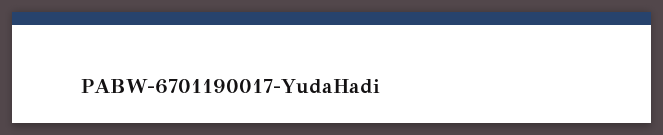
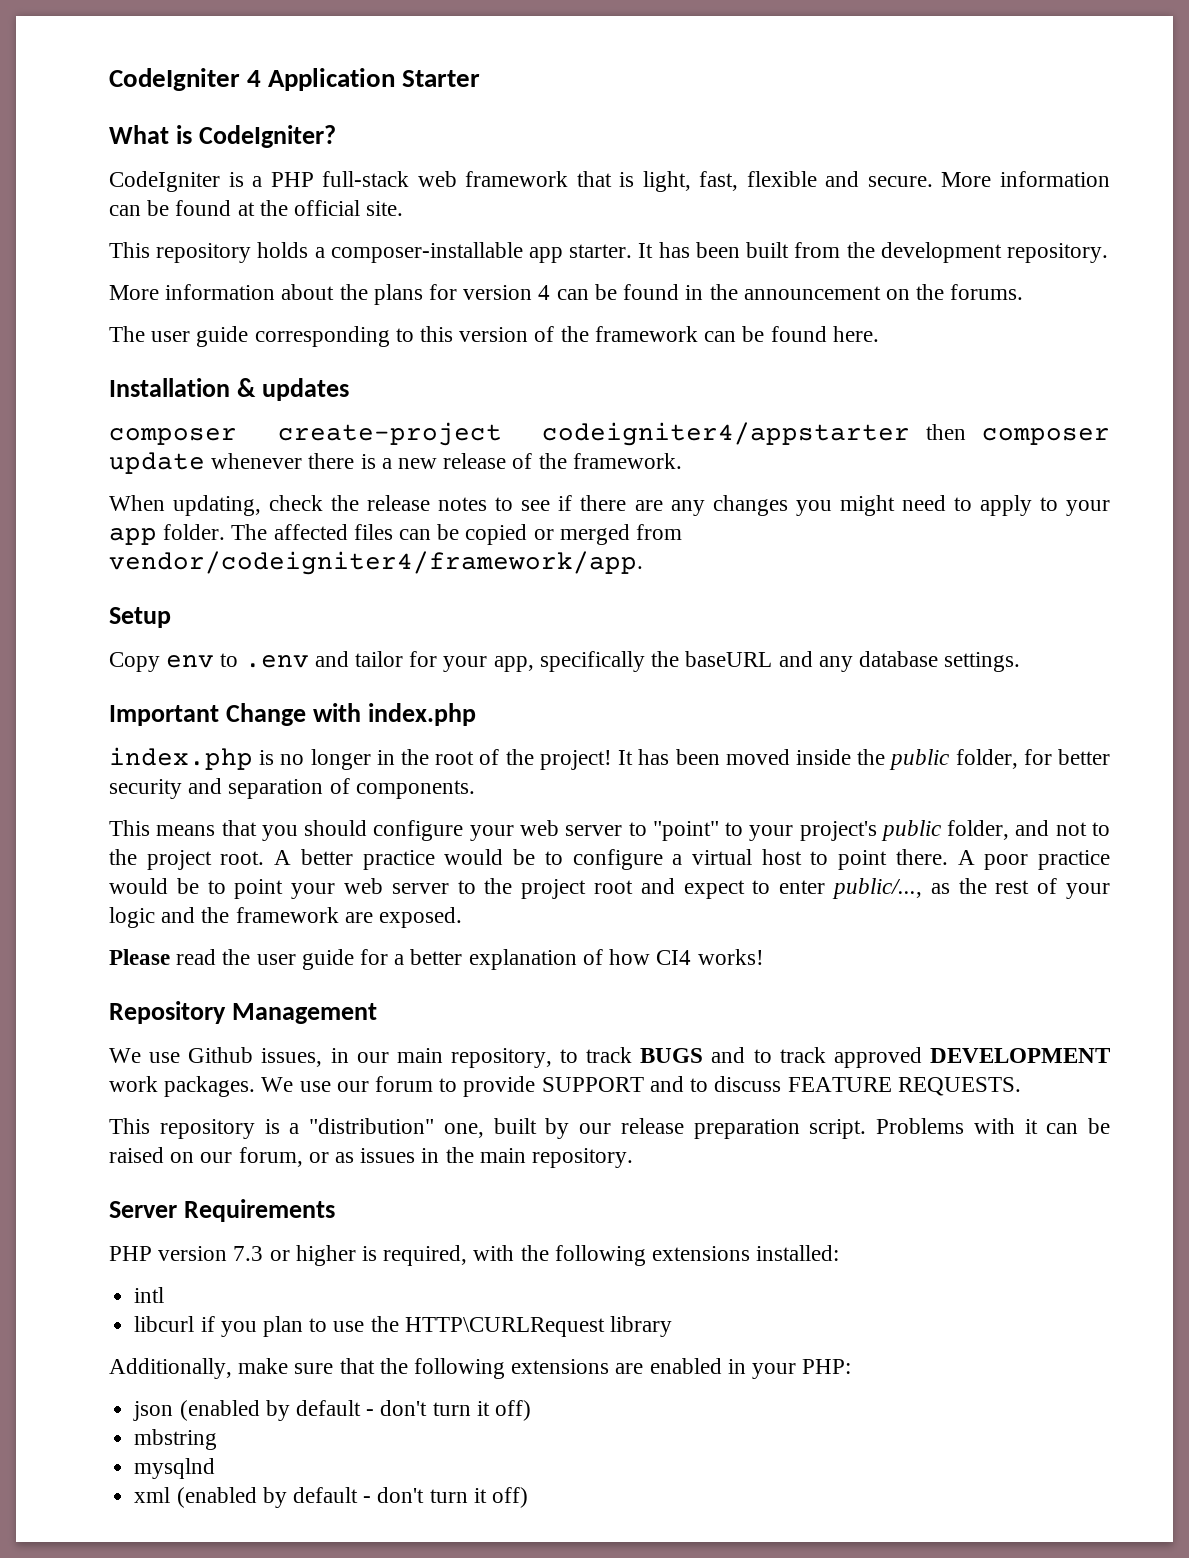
[81,79,380,94] PABW-6701190017-YudaHadi -> [109,68,481,91] [109,125,336,148] [109,171,1110,192] [109,200,404,216] [109,242,1108,263] [109,284,1024,305] [109,326,879,347] [109,378,349,401] [109,422,1110,446] [109,452,682,474] [109,495,1111,516] [109,524,683,545] [109,551,643,575] [109,607,171,628] [109,651,1021,672] [109,703,476,726] [109,747,1110,770] [109,778,475,799] [109,820,1111,841] [109,849,1110,870] [109,878,1110,899] [109,907,463,928] [109,949,764,970] [109,1001,377,1024] [109,1047,1110,1068] [109,1076,1021,1097] [109,1118,1110,1139] [109,1147,634,1168] [109,1199,335,1222] [109,1245,840,1266] [134,1287,165,1303] [134,1316,672,1337] [109,1358,852,1379] [133,1400,531,1421] [134,1429,218,1450] [134,1458,216,1479] [134,1487,528,1508] CodeIgniter 4 Application Starter // What is CodeIgniter? // CodeIgniter is a PHP full-stack web framework that is light, fast, flexible and secure. More information can be found at the official site. // This repository holds a composer-installable app starter. It has been built from the development repository. // More information about the plans for version 4 can be found in the announcement on the forums. // The user guide corresponding to this version of the framework can be found here. // Installation & updates // composer create-project codeigniter4/appstarter then composer update whenever there is a new release of the framework. // When updating, check the release notes to see if there are any changes you might need to apply to your app folder. The affected files can be copied or merged from vendor/codeigniter4/framework/app. // Setup // Copy env to .env and tailor for your app, specifically the baseURL and any database settings. // Important Change with index.php // index.php is no longer in the root of the project! It has been moved inside the public folder, for better security and separation of components. // This means that you should configure your web server to "point" to your project's public folder, and not to the project root. A better practice would be to configure a virtual host to point there. A poor practice would be to point your web server to the project root and expect to enter public/..., as the rest of your logic and the framework are exposed. // Please read the user guide for a better explanation of how CI4 works! // Repository Management // We use Github issues, in our main repository, to track BUGS and to track approved DEVELOPMENT work packages. We use our forum to provide SUPPORT and to discuss FEATURE REQUESTS. // This repository is a "distribution" one, built by our release preparation script. Problems with it can be raised on our forum, or as issues in the main repository. // Server Requirements // PHP version 7.3 or higher is required, with the following extensions installed: // intl // libcurl if you plan to use the HTTP\CURLRequest library // Additionally, make sure that the following extensions are enabled in your PHP: // json (enabled by default - don't turn it off) // mbstring // mysqlnd // xml (enabled by default - don't turn it off)

